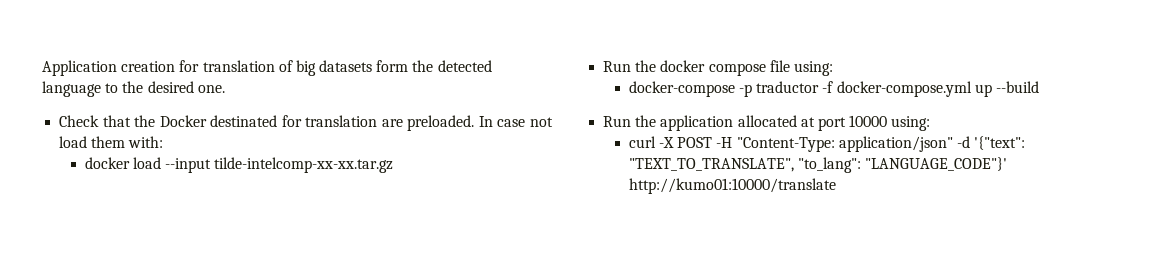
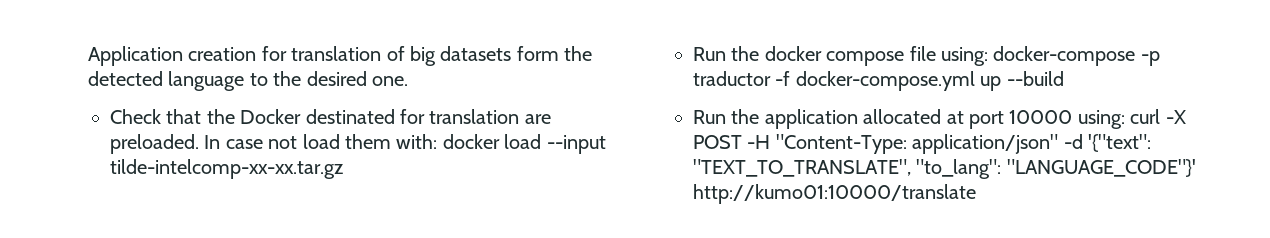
(164, 142) // -> (438, 141) none
(833, 68) // -> (988, 56) none
(931, 123) // -> (1125, 119) none

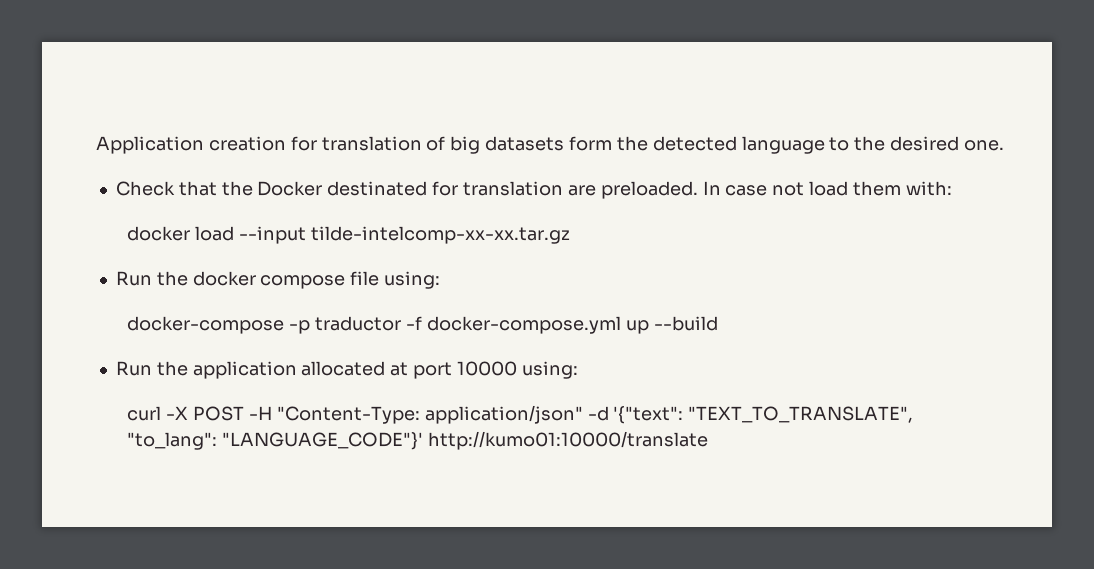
(438, 141) none -> (952, 188) //
(988, 56) none -> (441, 280) //
(1125, 119) none -> (578, 370) //

